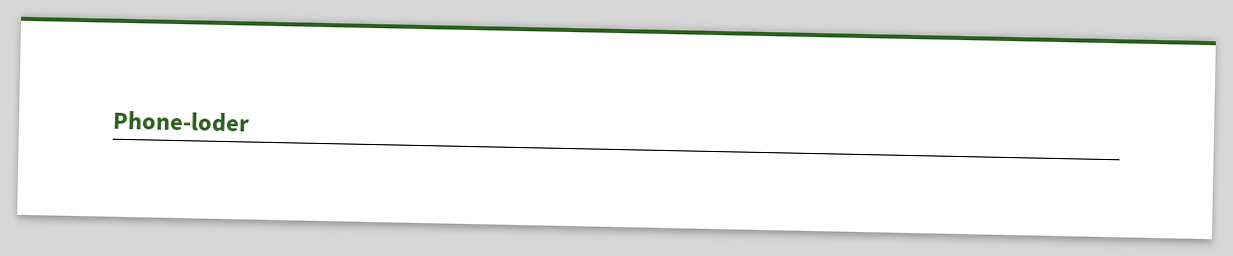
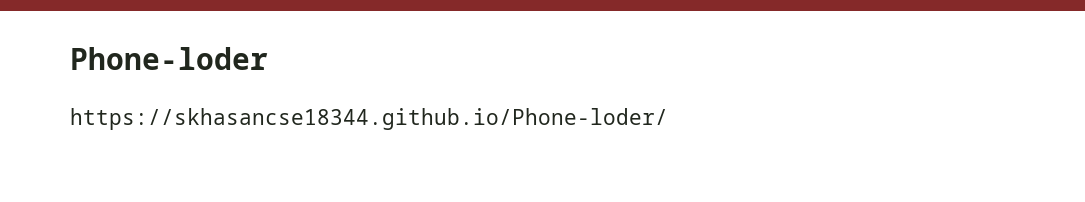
(250, 121) none -> [70,108,668,130] // https://skhasancse18344.github.io/Phone-loder/

